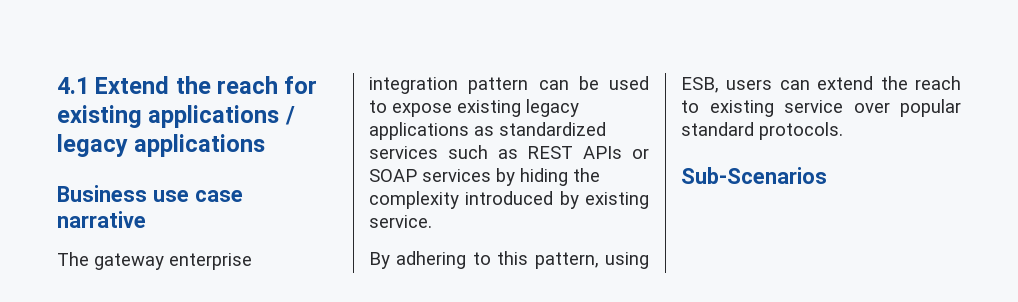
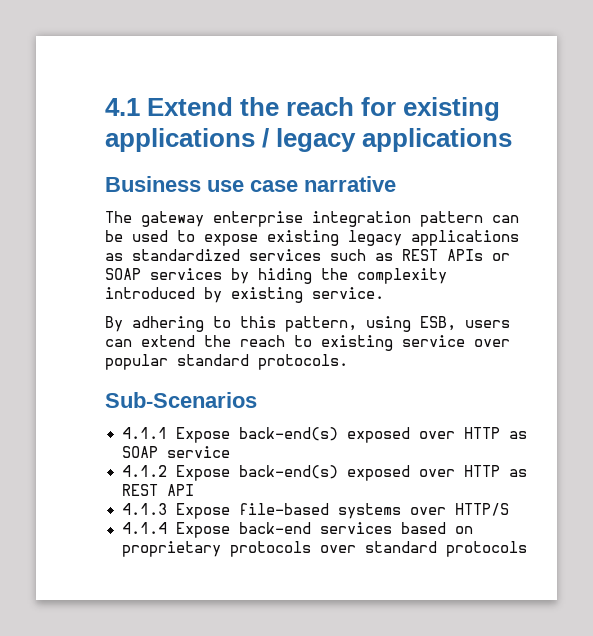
(827, 175) none -> [121,427,527,443] [121,446,230,458] [121,465,527,481] [121,484,194,496] [121,503,509,519] [121,522,473,538] [121,541,527,557] // 4.1.1 Expose back-end(s) exposed over HTTP as SOAP service // 4.1.2 Expose back-end(s) exposed over HTTP as REST API // 4.1.3 Expose file-based systems over HTTP/S // 4.1.4 Expose back-end services based on proprietary protocols over standard protocols

